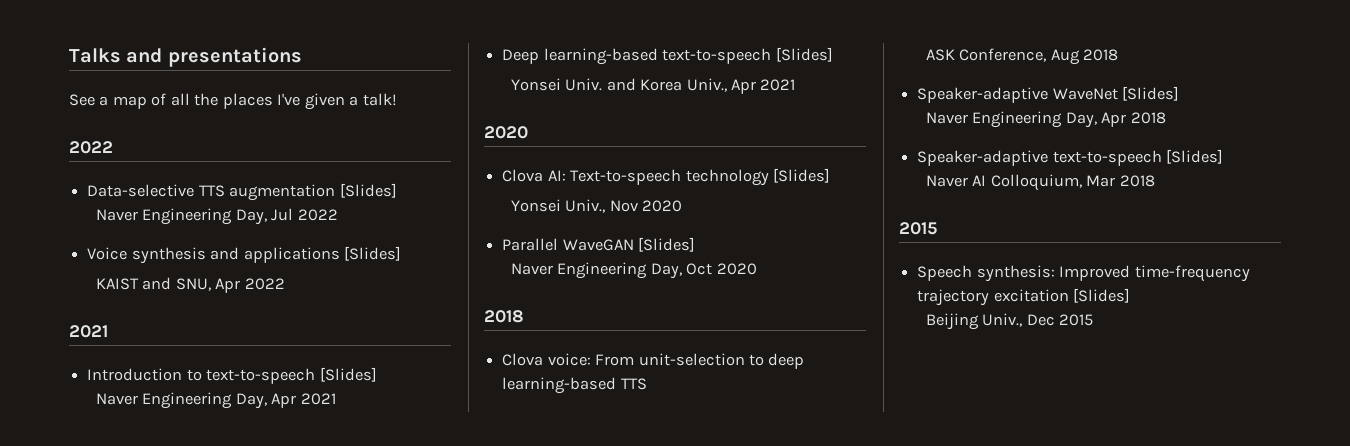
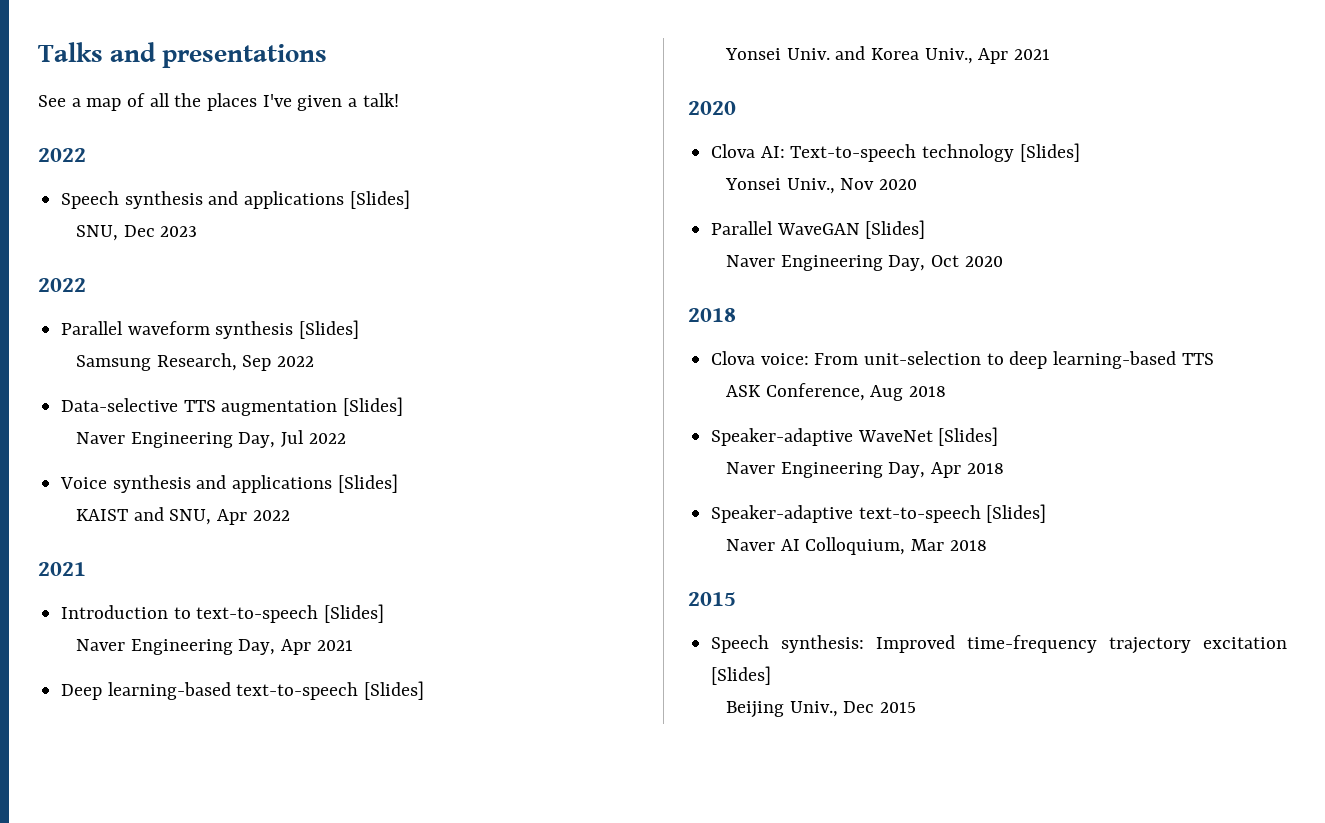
(113, 147) none -> [61,190,410,209] [76,225,198,241] [38,278,86,292] [61,320,360,339] [76,353,315,371] // Speech synthesis and applications [Slides] // SNU, Dec 2023 // 2022 // Parallel waveform synthesis [Slides] // Samsung Research, Sep 2022

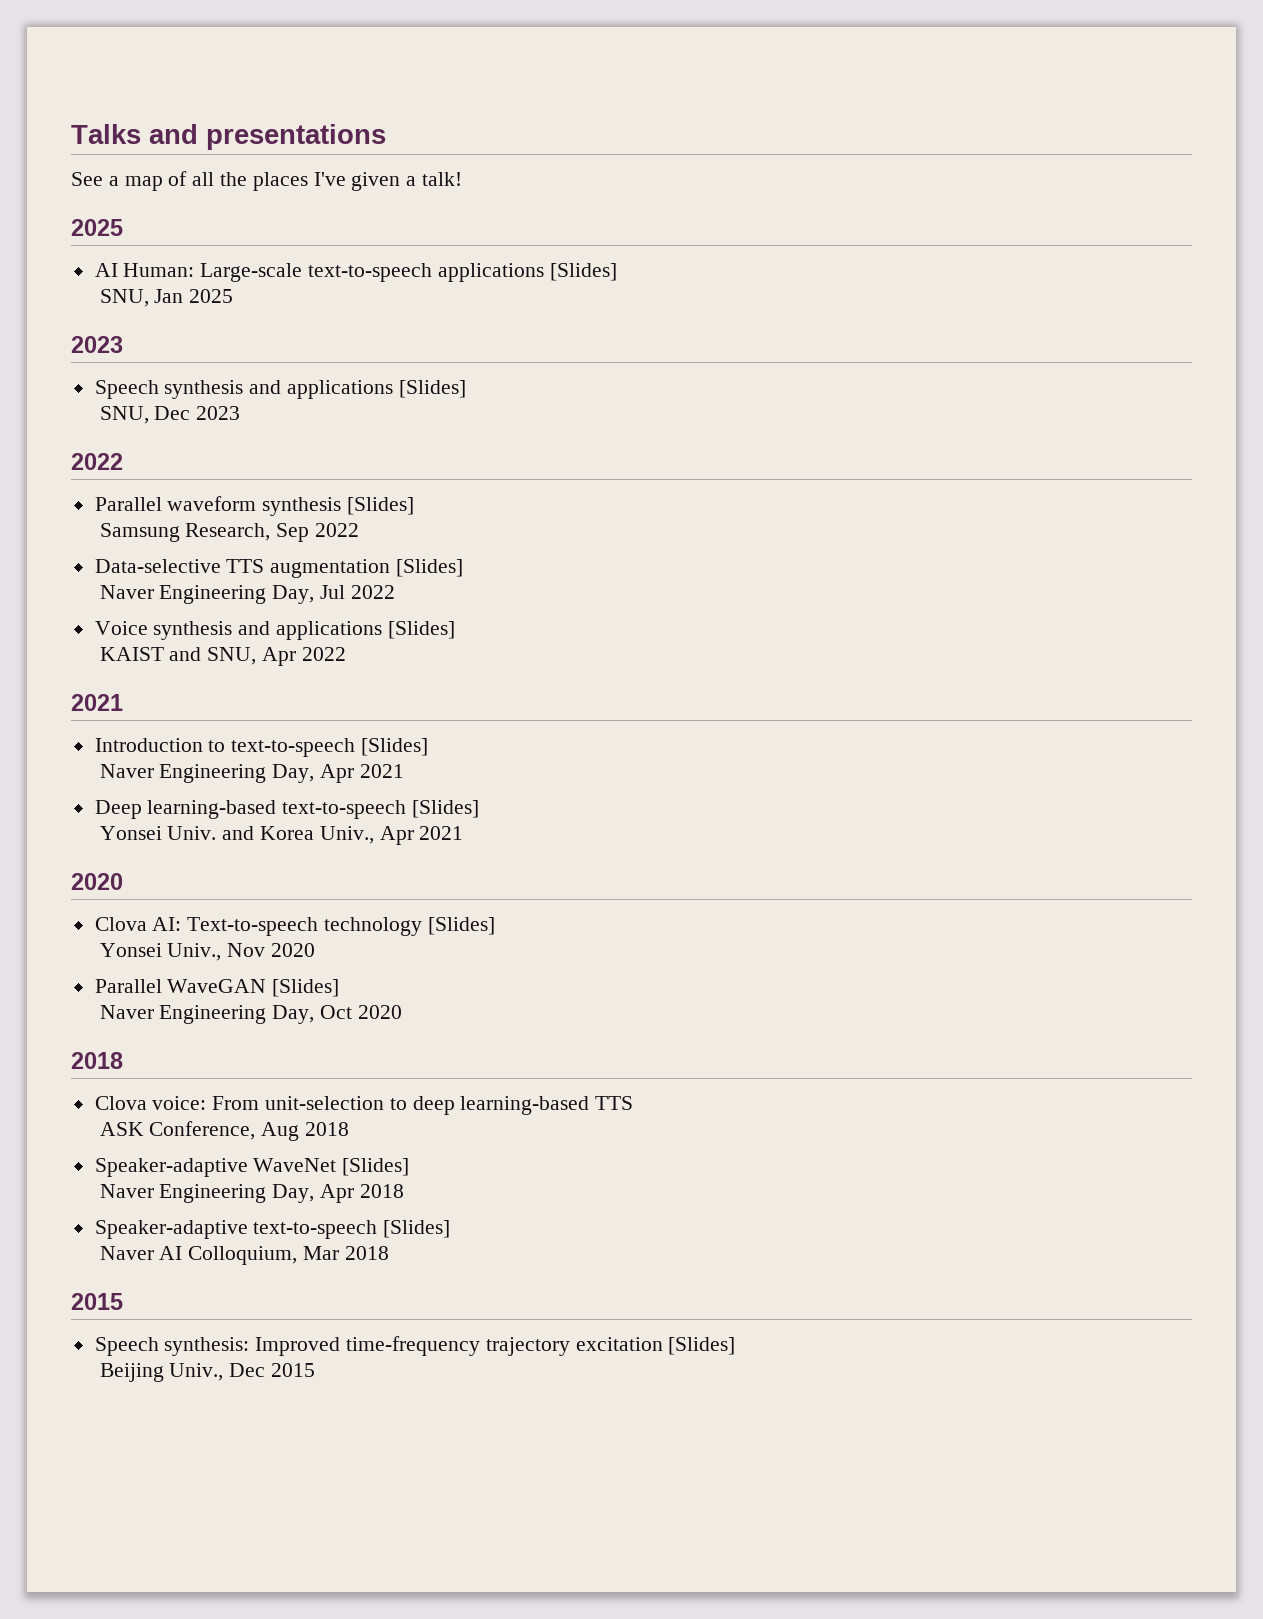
[38,148,86,162] 2022 -> [71,219,123,236] [94,263,617,282] [99,289,234,307] [71,336,123,353] 2025 // AI Human: Large-scale text-to-speech applications [Slides] // SNU, Jan 2025 // 2023

